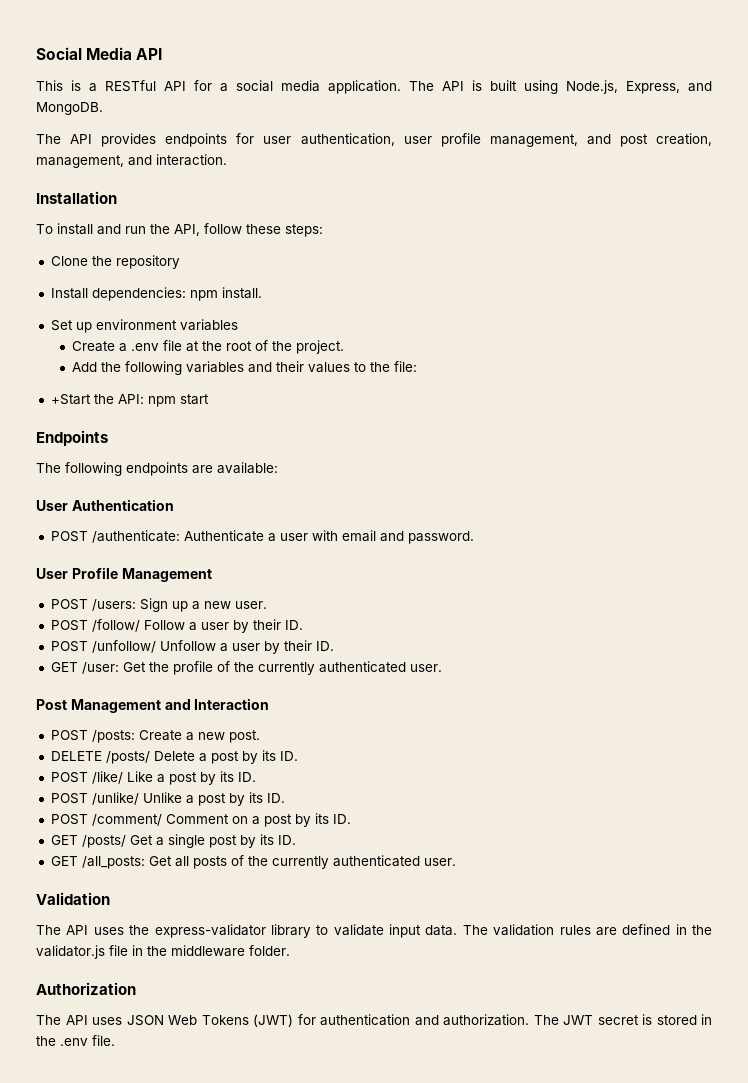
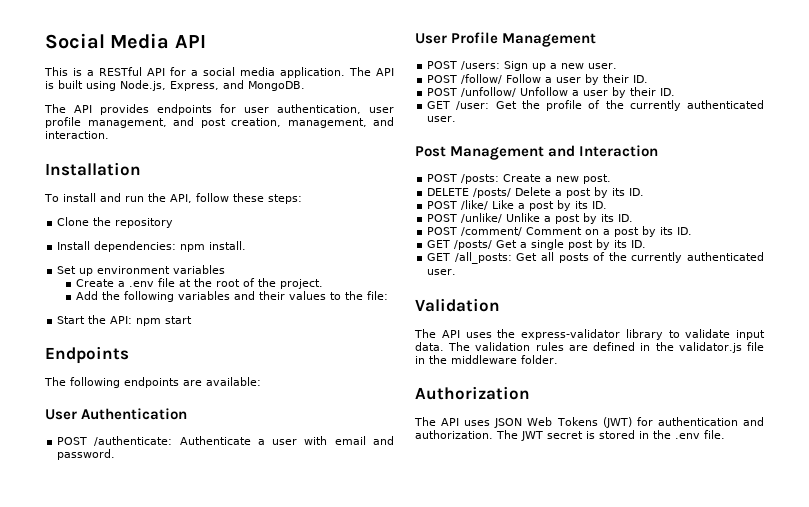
[50,394,91,405] +Start -> [57,316,86,324] Start

